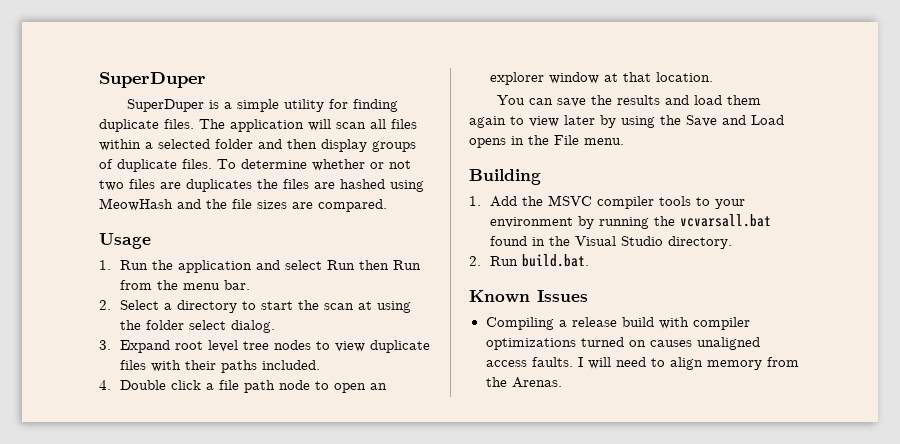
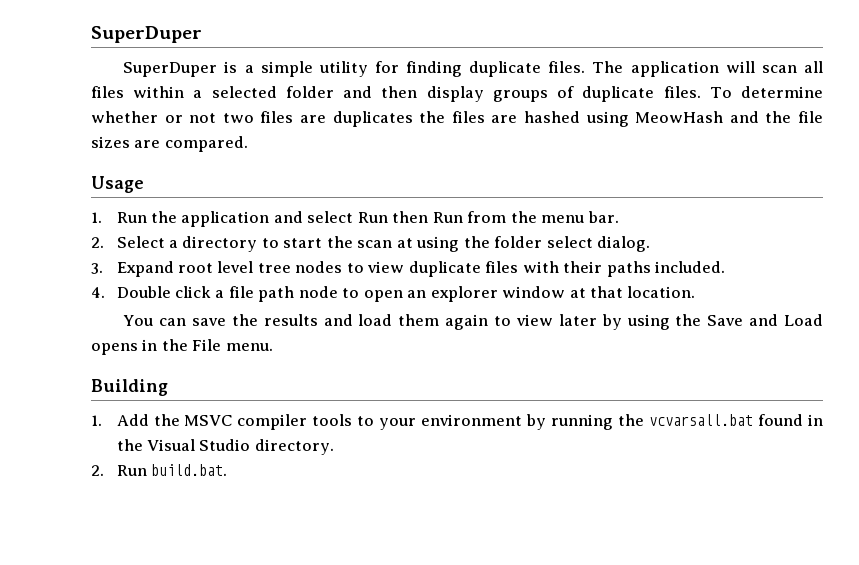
[469,290,588,303] [485,317,750,330] [485,337,760,350] [485,357,799,370] [485,377,562,388] // Known Issues // Compiling a release build with compiler optimizations turned on causes unaligned access faults. I will need to align memory from the Arenas. -> (228, 470) none

